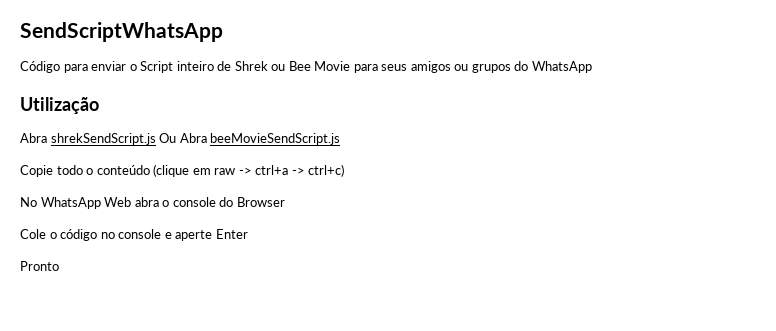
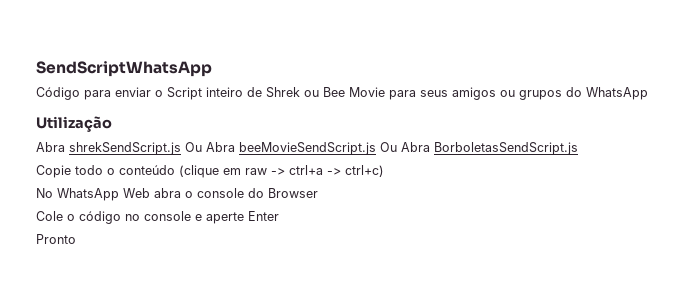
(341, 139) none -> [380,142,578,155] Ou Abra BorboletasSendScript.js

